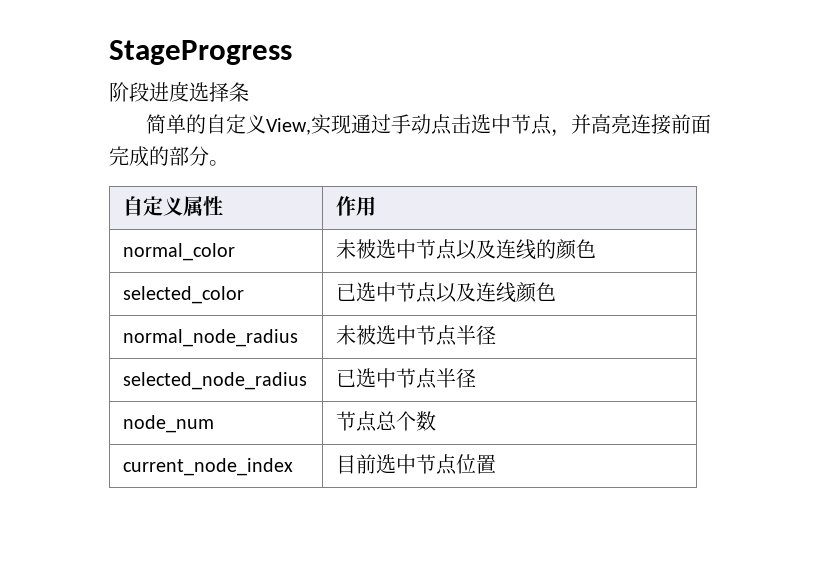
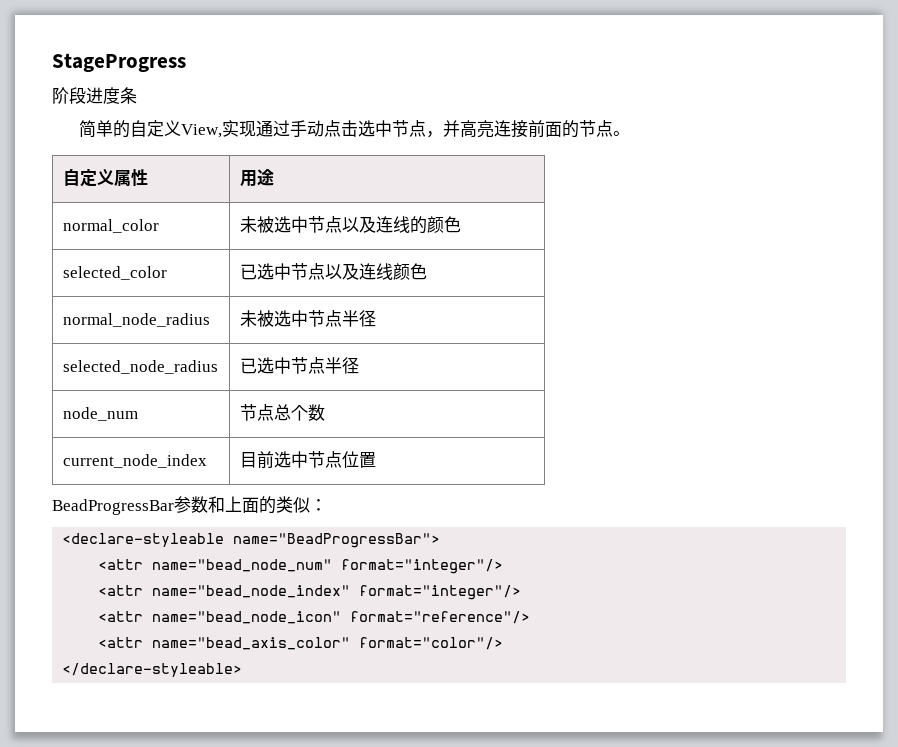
[189,82,229,102] 选择 -> (120, 95) none
[109,146,209,167] 完成的部分 -> [561,120,613,138] 的节点
[336,196,357,216] 作 -> (148, 177) none
(377, 206) none -> [256,169,274,186] 途
(497, 464) none -> [52,496,327,515] [62,533,441,548] [98,559,504,574] [98,585,522,600] [98,611,531,624] [98,637,504,650] [62,663,243,677] // BeadProgressBar参数和上面的类似： // <declare-styleable name="BeadProgressBar"> // <attr name="bead_node_num" format="integer"/> // <attr name="bead_node_index" format="integer"/> // <attr name="bead_node_icon" format="reference"/> // <attr name="bead_axis_color" format="color"/> // </declare-styleable>

